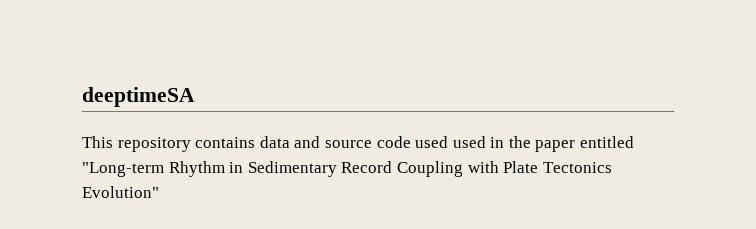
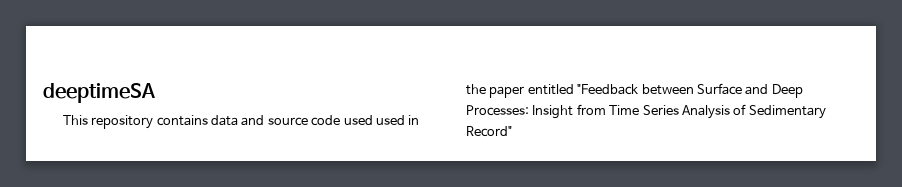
[82,161,612,177] [82,186,159,198] "Long-term Rhythm in Sedimentary Record Coupling with Plate Tectonics Evolution" -> [577,83,803,98] [466,104,826,119] [466,126,512,137] "Feedback between Surface and Deep Processes: Insight from Time Series Analysis of Sedimentary Record"

